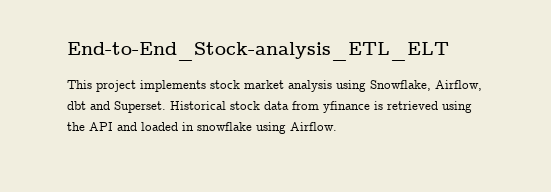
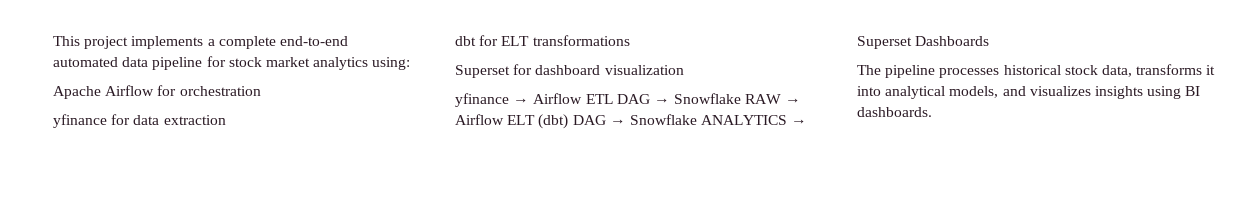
[67,42,449,61] End-to-End_Stock-analysis_ETL_ELT // -> (53, 41) none
[210,80,482,92] [67,101,472,113] [67,122,337,134] stock market analysis using Snowflake, Airflow, dbt and Superset. Historical stock data from yfinance is retrieved using the API and loaded in snowflake using Airflow. -> [207,36,348,49] [53,56,411,70] [53,85,261,99] [53,114,226,128] [455,35,630,46] [455,64,684,78] [455,93,802,107] [455,114,808,129] [857,36,990,49] [857,64,1216,78] [857,86,1201,99] [857,107,932,117] a complete end-to-end automated data pipeline for stock market analytics using: // Apache Airflow for orchestration // yfinance for data extraction // dbt for ELT transformations // Superset for dashboard visualization // yfinance → Airflow ETL DAG → Snowflake RAW → Airflow ELT (dbt) DAG → Snowflake ANALYTICS → Superset Dashboards // The pipeline processes historical stock data, transforms it into analytical models, and visualizes insights using BI dashboards.

